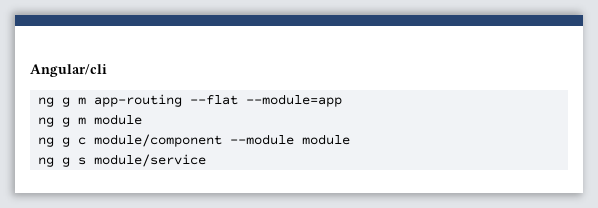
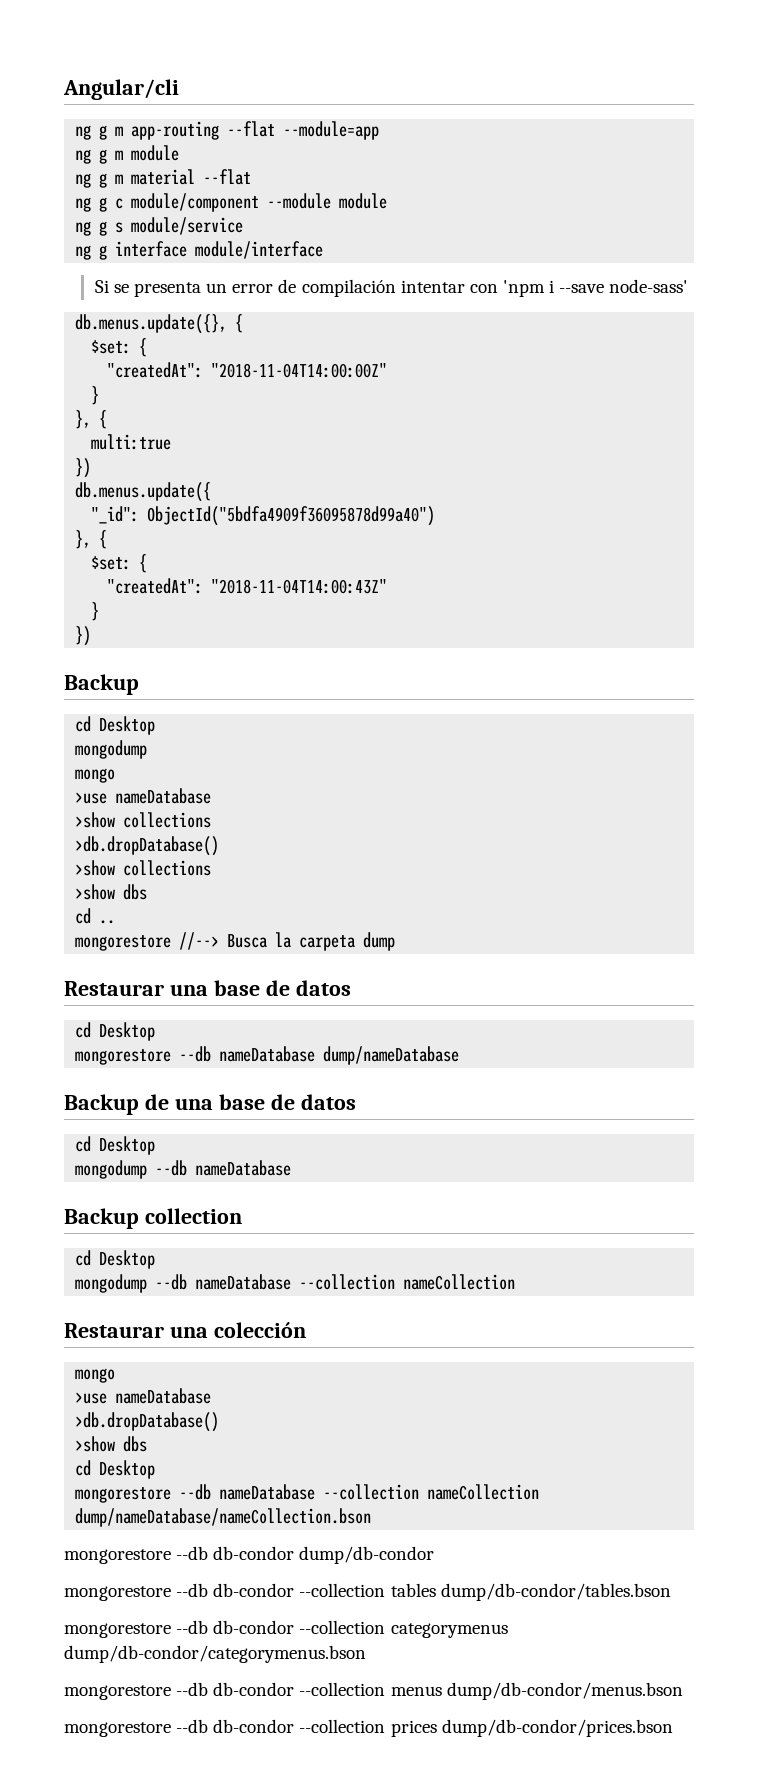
(142, 119) none -> [75,169,252,188] // ng g m material --flat
(206, 160) none -> [75,241,324,260] [94,279,689,297] [75,314,244,334] [91,338,148,357] [107,362,388,378] [91,386,100,405] [75,410,108,429] [91,434,172,450] [75,458,92,478] [75,482,212,502] [91,506,436,526] [75,530,108,549] [91,554,148,573] [107,578,388,594] [91,602,100,621] [75,626,92,646] [64,674,139,695] [75,716,156,735] [75,740,148,759] [75,768,116,783] [75,788,212,804] [75,812,212,828] [75,836,220,856] [75,860,212,876] [75,884,148,900] [75,908,116,924] [75,932,396,951] [64,980,351,996] [75,1022,156,1041] [75,1046,460,1065] [64,1094,356,1115] [75,1136,156,1155] [75,1160,292,1179] [64,1208,242,1229] [75,1250,156,1269] [75,1274,516,1293] [64,1322,306,1338] [75,1368,116,1383] [75,1388,212,1404] [75,1412,220,1432] [75,1436,148,1452] [75,1460,156,1479] [75,1484,540,1503] [75,1508,372,1527] [64,1546,435,1564] [64,1583,671,1601] [64,1620,508,1638] [64,1645,366,1663] [64,1682,683,1700] [64,1719,673,1737] // ng g interface module/interface // Si se presenta un error de compilación intentar con 'npm i --save node-sass' // db.menus.update({}, { // $set: { // "createdAt": "2018-11-04T14:00:00Z" // } // }, { // multi:true // }) // db.menus.update({ // "_id": ObjectId("5bdfa4909f36095878d99a40") // }, { // $set: { // "createdAt": "2018-11-04T14:00:43Z" // } // }) // Backup // cd Desktop // mongodump // mongo // >use nameDatabase // >show collections // >db.dropDatabase() // >show collections // >show dbs // cd .. // mongorestore //--> Busca la carpeta dump // Restaurar una base de datos // cd Desktop // mongorestore --db nameDatabase dump/nameDatabase // Backup de una base de datos // cd Desktop // mongodump --db nameDatabase // Backup collection // cd Desktop // mongodump --db nameDatabase --collection nameCollection // Restaurar una colección // mongo // >use nameDatabase // >db.dropDatabase() // >show dbs // cd Desktop // mongorestore --db nameDatabase --collection nameCollection dump/nameDatabase/nameCollection.bson // mongorestore --db db-condor dump/db-condor // mongorestore --db db-condor --collection tables dump/db-condor/tables.bson // mongorestore --db db-condor --collection categorymenus dump/db-condor/categorymenus.bson // mongorestore --db db-condor --collection menus dump/db-condor/menus.bson // mongorestore --db db-condor --collection prices dump/db-condor/prices.bson

